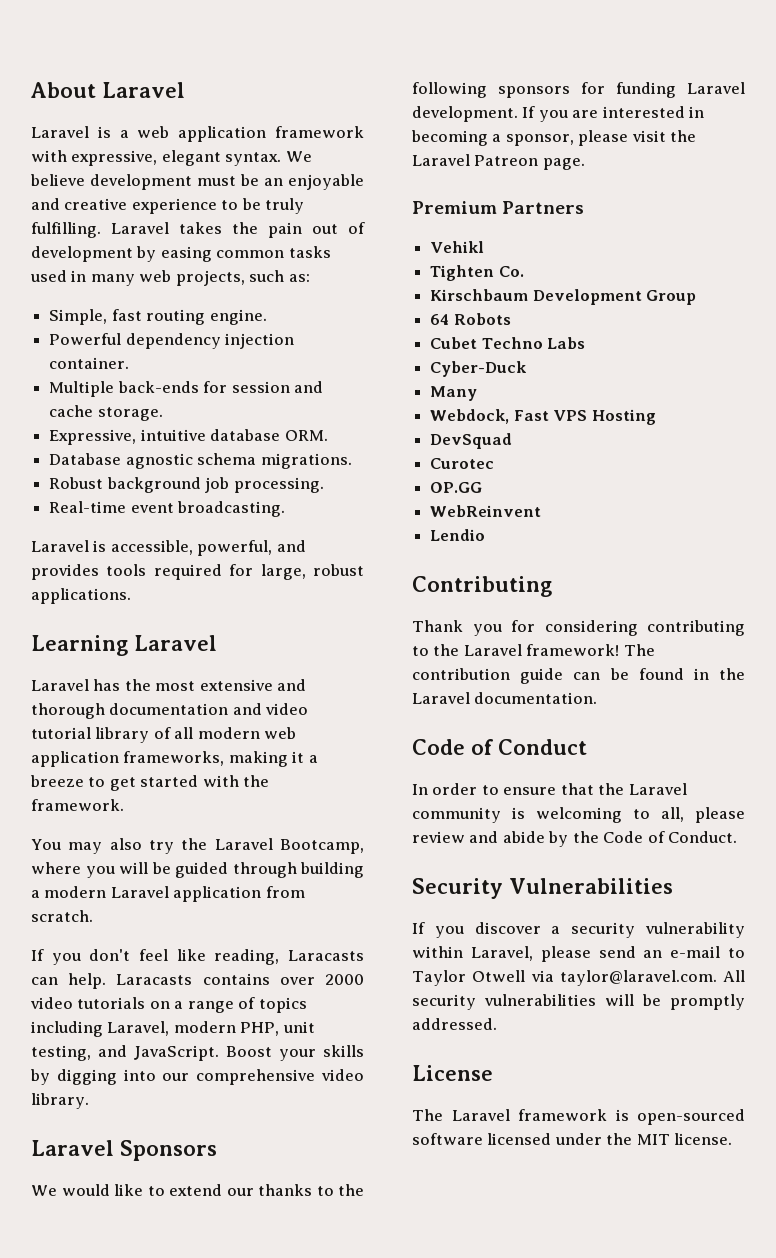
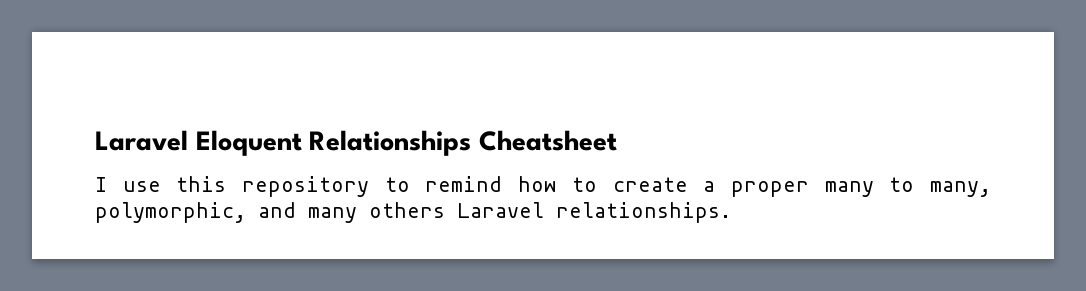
[31,82,185,98] [31,126,365,142] [31,150,312,166] [30,174,364,190] [31,198,305,214] [31,222,365,238] [31,246,331,262] [30,270,310,286] [49,309,267,325] [49,333,295,349] [49,357,130,369] [49,381,323,397] [49,405,163,421] [49,429,328,445] [49,453,352,469] [49,477,324,493] [49,501,286,517] [31,540,306,556] [31,564,364,580] [31,588,131,604] [31,635,217,656] [31,679,307,691] [31,703,309,719] [31,727,297,743] [31,751,318,767] [30,775,270,791] [31,799,124,811] [31,838,364,854] [31,862,364,878] [31,886,305,902] [31,910,93,922] [31,949,364,965] [31,973,365,989] [30,997,307,1013] [31,1021,315,1037] [31,1045,364,1061] [30,1069,365,1085] [31,1093,89,1109] [31,1140,217,1161] [31,1184,364,1196] [412,82,745,98] [412,106,705,122] [411,130,697,146] [412,154,585,170] [412,201,585,214] [430,241,485,253] [430,265,524,281] [430,289,697,305] [430,313,511,325] [430,337,586,349] [430,361,528,377] [430,386,478,401] [430,409,656,425] [430,433,513,449] [430,458,495,469] [430,482,483,493] [430,505,542,517] [430,529,486,541] [412,576,552,597] [412,620,745,636] [412,644,655,656] [412,668,745,684] [412,692,598,704] [412,739,587,755] [412,783,687,795] [412,807,745,823] [412,831,738,847] [412,878,673,899] [412,922,745,938] [412,946,745,962] [412,970,745,986] [412,994,745,1010] [412,1018,497,1030] [412,1065,493,1081] [412,1109,745,1125] [412,1133,733,1145] About Laravel // Laravel is a web application framework with expressive, elegant syntax. We believe development must be an enjoyable and creative experience to be truly fulfilling. Laravel takes the pain out of development by easing common tasks used in many web projects, such as: // Simple, fast routing engine. // Powerful dependency injection container. // Multiple back-ends for session and cache storage. // Expressive, intuitive database ORM. // Database agnostic schema migrations. // Robust background job processing. // Real-time event broadcasting. // Laravel is accessible, powerful, and provides tools required for large, robust applications. // Learning Laravel // Laravel has the most extensive and thorough documentation and video tutorial library of all modern web application frameworks, making it a breeze to get started with the framework. // You may also try the Laravel Bootcamp, where you will be guided through building a modern Laravel application from scratch. // If you don't feel like reading, Laracasts can help. Laracasts contains over 2000 video tutorials on a range of topics including Laravel, modern PHP, unit testing, and JavaScript. Boost your skills by digging into our comprehensive video library. // Laravel Sponsors // We would like to extend our thanks to the following sponsors for funding Laravel development. If you are interested in becoming a sponsor, please visit the Laravel Patreon page. // Premium Partners // Vehikl // Tighten Co. // Kirschbaum Development Group // 64 Robots // Cubet Techno Labs // Cyber-Duck // Many // Webdock, Fast VPS Hosting // DevSquad // Curotec // OP.GG // WebReinvent // Lendio // Contributing // Thank you for considering contributing to the Laravel framework! The contribution guide can be found in the Laravel documentation. // Code of Conduct // In order to ensure that the Laravel community is welcoming to all, please review and abide by the Code of Conduct. // Security Vulnerabilities // If you discover a security vulnerability within Laravel, please send an e-mail to Taylor Otwell via taylor@laravel.com. All security vulnerabilities will be promptly addressed. // License // The Laravel framework is open-sourced software licensed under the MIT license. -> [95,130,617,156] [95,176,992,197] [95,202,731,223] Laravel Eloquent Relationships Cheatsheet // I use this repository to remind how to create a proper many to many, polymorphic, and many others Laravel relationships.

